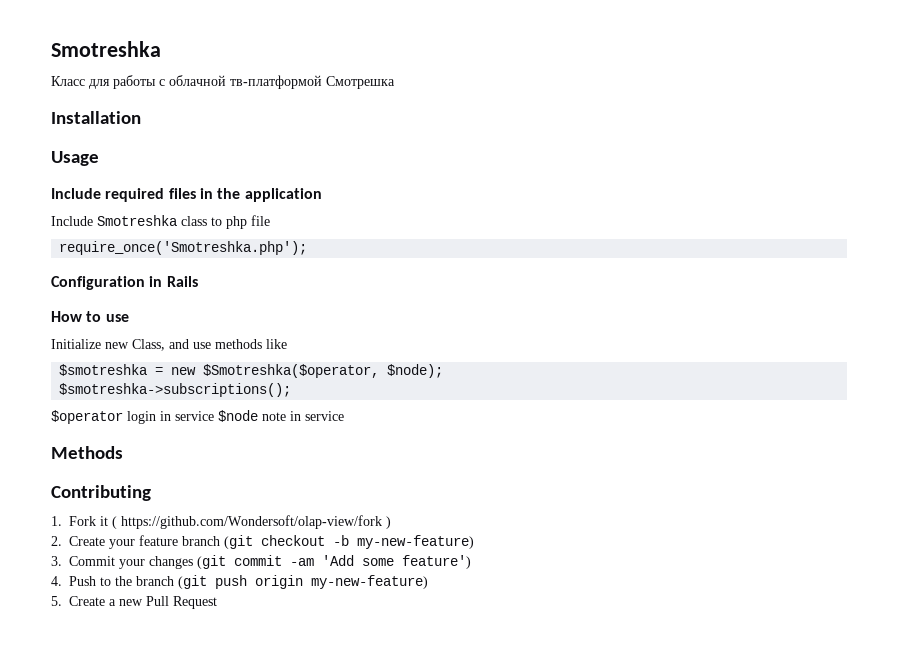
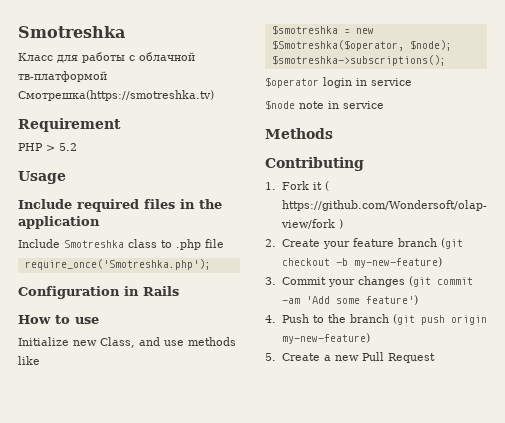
[326,76,395,89] [51,111,141,124] Смотрешка // Installation -> [18,90,214,101] [18,118,121,132] [18,143,77,151] Смотрешка(https://smotreshka.tv) // Requirement // PHP > 5.2
[226,216,247,229] php -> [176,239,201,250] .php
(214, 416) none -> (412, 82) //

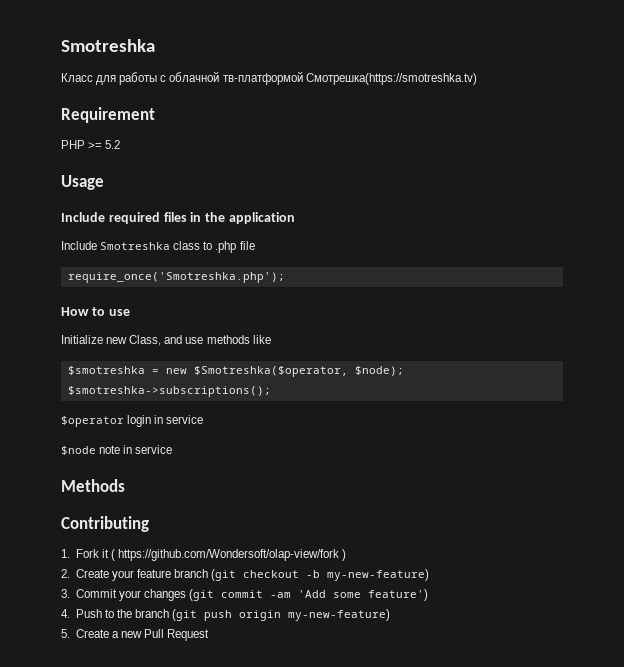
[46,145,55,151] > -> [88,142,103,149] >=
[18,286,179,299] // Configuration in Rails -> (285, 277) none

